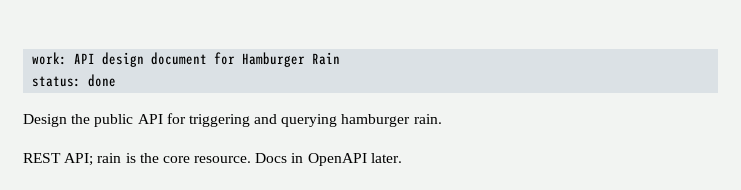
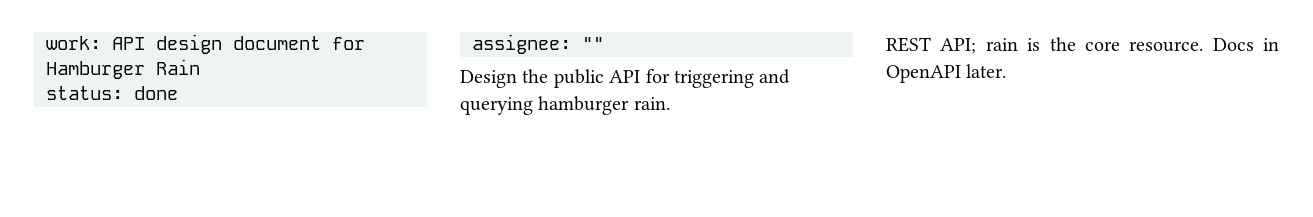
(117, 80) none -> [472,34,604,54] // assignee: ""

